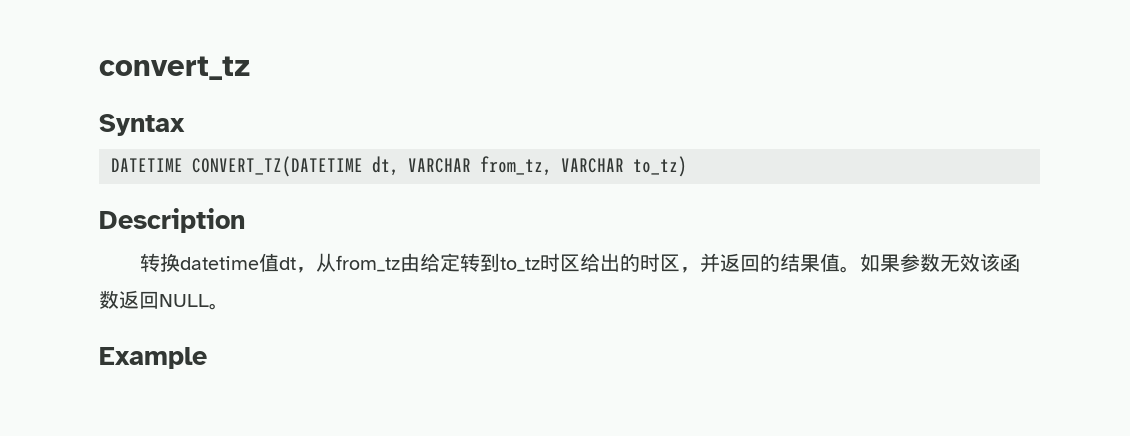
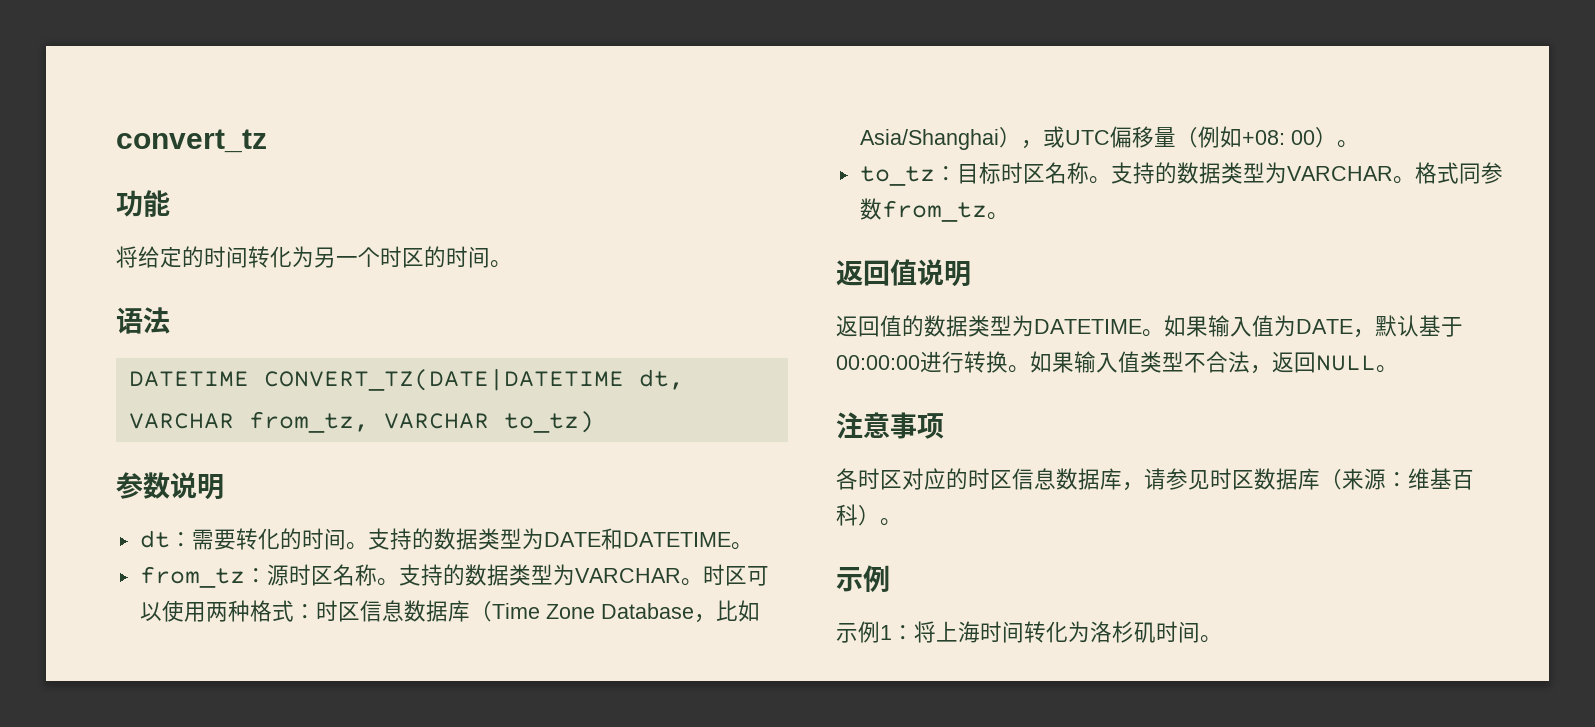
[99,114,185,136] [111,156,363,177] Syntax // DATETIME CONVERT_TZ(DATETIME -> [116,190,170,217] [116,246,512,268] [116,307,170,334] [128,368,624,391] 功能 // 将给定的时间转化为另一个时区的时间。 // 语法 // DATETIME CONVERT_TZ(DATE|DATETIME
[99,208,245,233] [140,253,1021,273] [99,290,229,310] [99,347,207,369] Description // 转换datetime值dt，从from_tz由给定转到to_tz时区给出的时区，并返回的结果值。如果参数无效该函数返回NULL。 // Example -> [116,472,224,500] [139,528,753,550] [139,564,769,588] [139,600,760,623] [859,126,1359,150] [859,162,1503,186] [859,198,1009,222] [836,259,971,287] [836,315,1463,338] [836,351,1398,374] [836,412,944,439] [836,468,1474,491] [836,504,902,526] [836,565,890,592] [836,621,1222,643] 参数说明 // dt：需要转化的时间。支持的数据类型为DATE和DATETIME。 // from_tz：源时区名称。支持的数据类型为VARCHAR。时区可以使用两种格式：时区信息数据库（Time Zone Database，比如Asia/Shanghai），或UTC偏移量（例如+08: 00）。 // to_tz：目标时区名称。支持的数据类型为VARCHAR。格式同参数from_tz。 // 返回值说明 // 返回值的数据类型为DATETIME。如果输入值为DATE，默认基于00:00:00进行转换。如果输入值类型不合法，返回NULL。 // 注意事项 // 各时区对应的时区信息数据库，请参见时区数据库（来源：维基百科）。 // 示例 // 示例1：将上海时间转化为洛杉矶时间。

